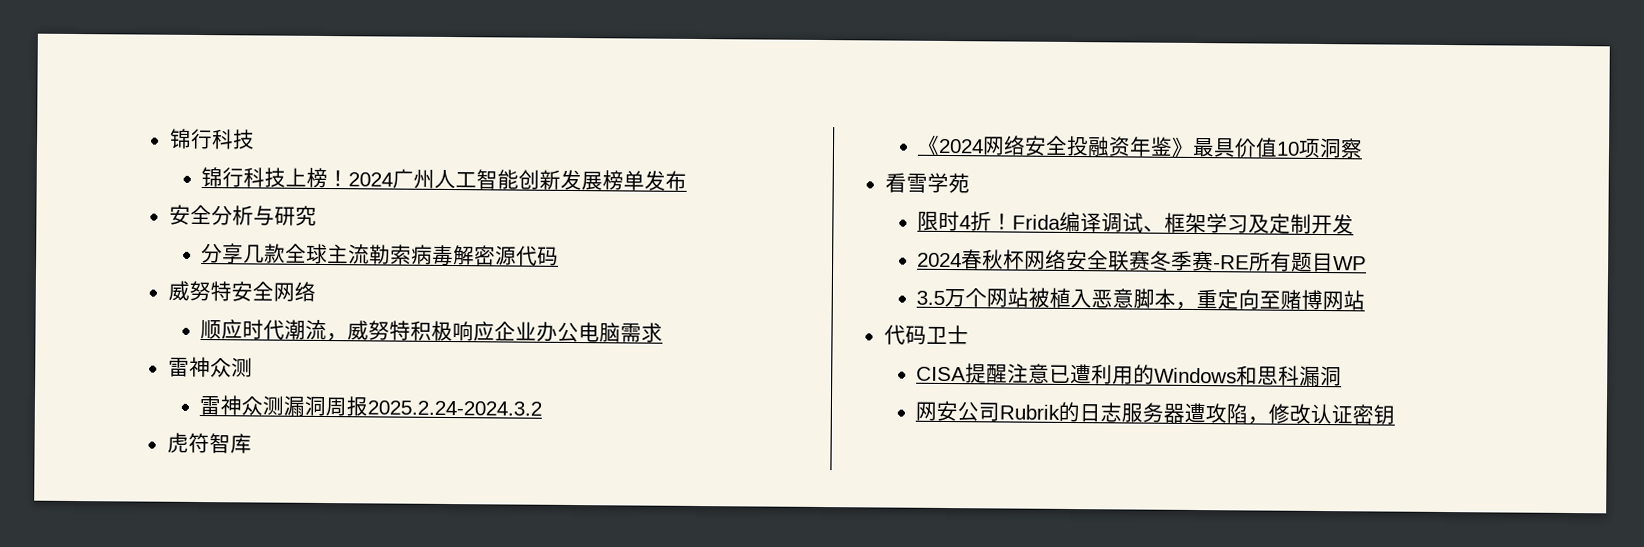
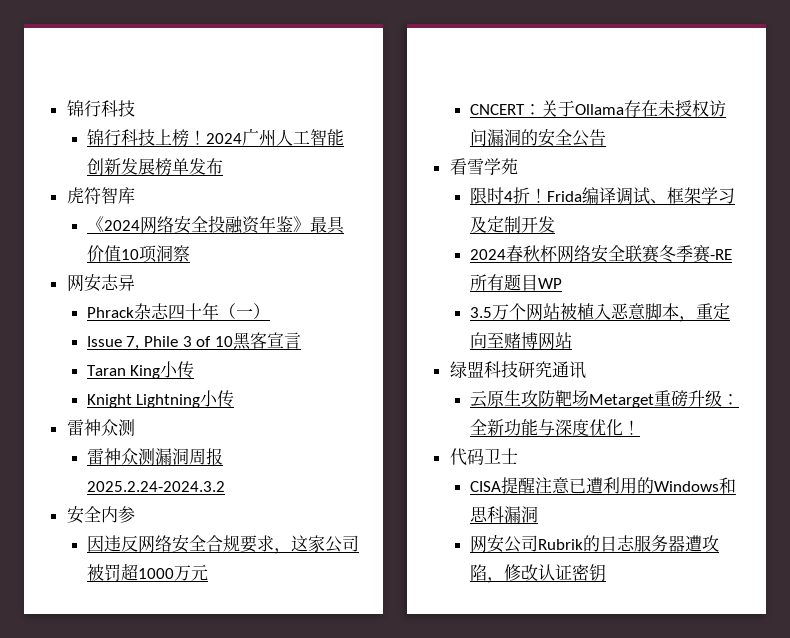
[168,204,317,226] [201,243,560,267] [167,280,316,302] [200,319,664,343] [167,356,253,378] [199,395,543,417] // 安全分析与研究 // 分享几款全球主流勒索病毒解密源代码 // 威努特安全网络 // 顺应时代潮流，威努特积极响应企业办公电脑需求 // 雷神众测 // 雷神众测漏洞周报2025.2.24-2024.3.2 -> (223, 166) none
(1364, 149) none -> [66,274,135,292] [86,302,270,320] [86,332,301,350] [86,361,195,379] [86,390,235,408] [66,419,135,436] [86,448,223,465] [86,481,225,492] [66,506,135,524] [86,535,359,554] [86,563,208,581] [469,100,726,117] [469,129,606,147] // 网安志异 // Phrack杂志四十年（一） // Issue 7, Phile 3 of 10黑客宣言 // Taran King小传 // Knight Lightning小传 // 雷神众测 // 雷神众测漏洞周报2025.2.24-2024.3.2 // 安全内参 // 因违反网络安全合规要求，这家公司被罚超1000万元 // CNCERT：关于Ollama存在未授权访问漏洞的安全公告
(1366, 300) none -> [449,361,586,379] [469,390,739,408] [469,419,640,436] // 绿盟科技研究通讯 // 云原生攻防靶场Metarget重磅升级：全新功能与深度优化！

